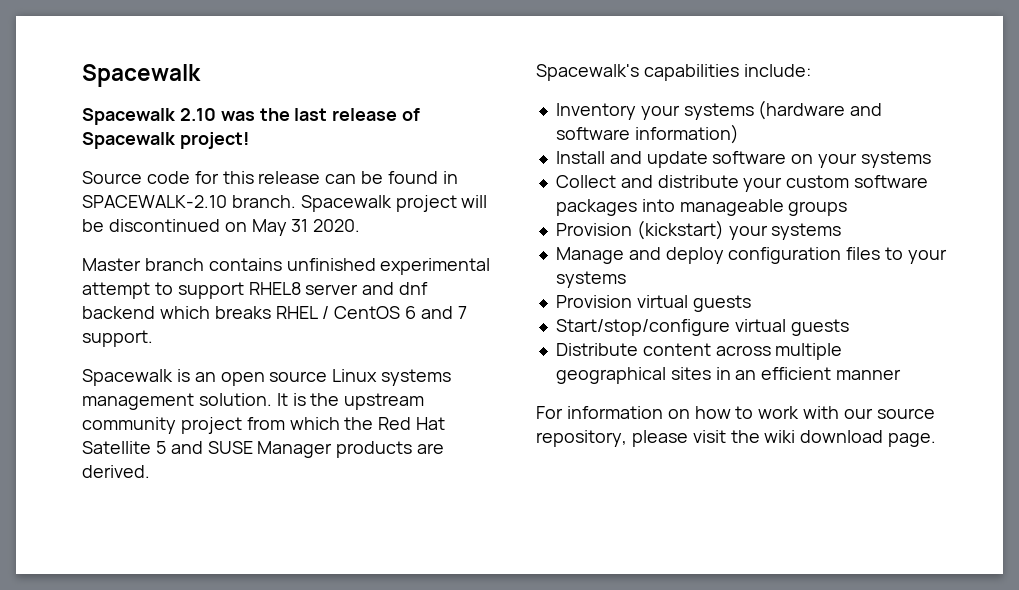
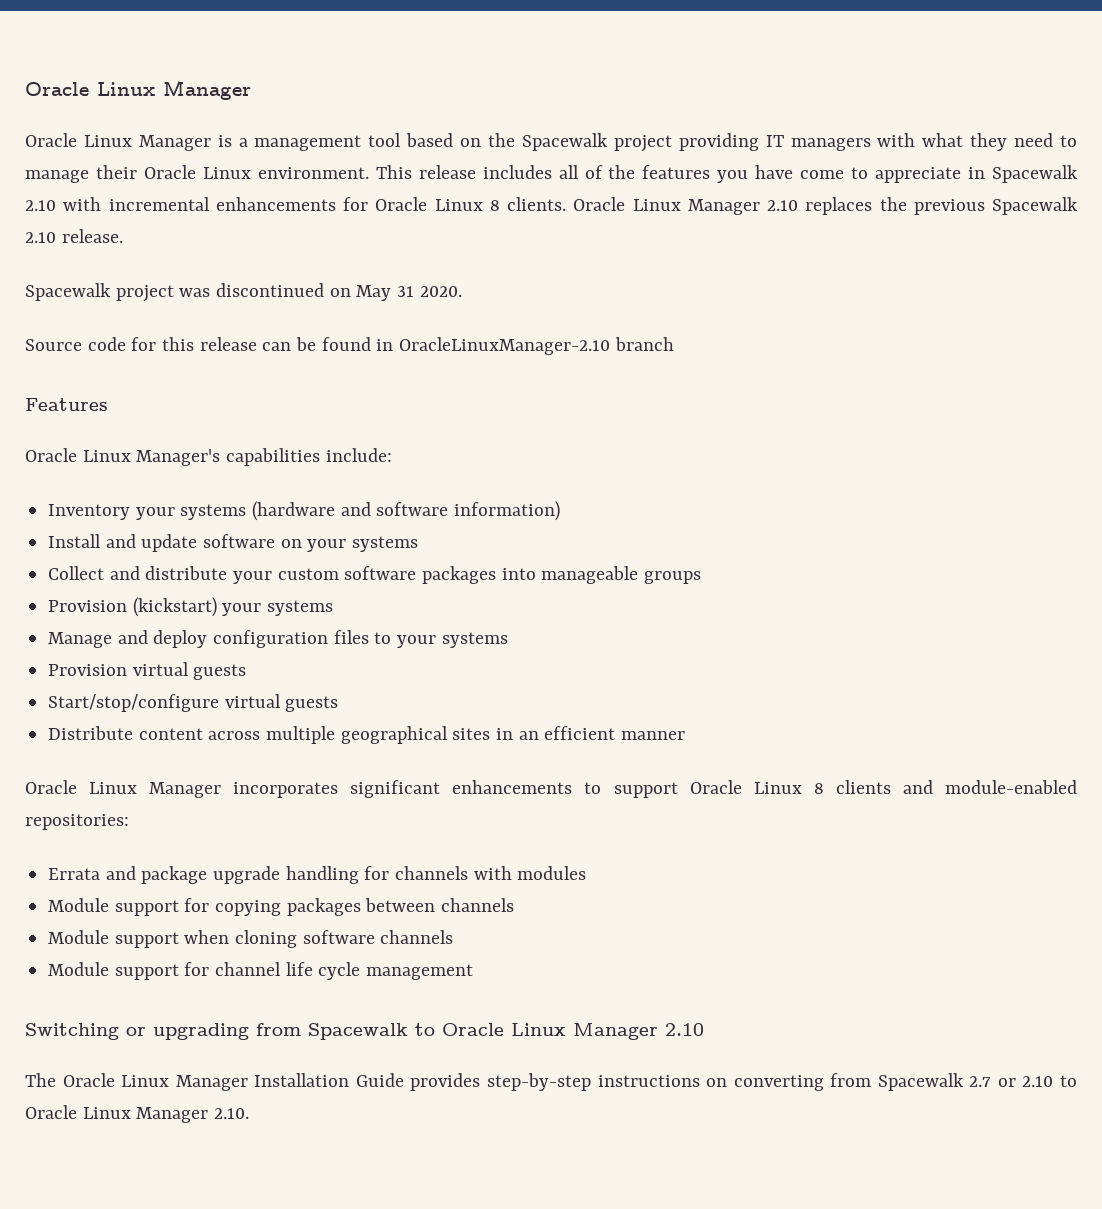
[82,64,201,87] [82,108,421,125] [82,132,249,149] Spacewalk // Spacewalk 2.10 was the last release of Spacewalk project! -> [25,80,251,100] [25,133,1078,152] [25,165,1079,183] [25,197,1078,215] [25,229,123,243] [25,283,462,302] Oracle Linux Manager // Oracle Linux Manager is a management tool based on the Spacewalk project providing IT managers with what they need to manage their Oracle Linux environment. This release includes all of the features you have come to appreciate in Spacewalk 2.10 with incremental enhancements for Oracle Linux 8 clients. Oracle Linux Manager 2.10 replaces the previous Spacewalk 2.10 release. // Spacewalk project was discontinued on May 31 2020.
[82,195,488,212] [82,219,361,236] [82,258,491,275] [82,282,429,299] [82,306,467,319] [82,330,153,347] [82,369,452,386] [82,393,425,410] [82,417,446,434] [82,441,445,458] [82,465,150,478] [536,64,639,81] SPACEWALK-2.10 branch. Spacewalk project will be discontinued on May 31 2020. // Master branch contains unfinished experimental attempt to support RHEL8 server and dnf backend which breaks RHEL / CentOS 6 and 7 support. // Spacewalk is an open source Linux systems management solution. It is the upstream community project from which the Red Hat Satellite 5 and SUSE Manager products are derived. // Spacewalk's -> [399,337,674,355] [25,398,108,411] [25,448,221,466] OracleLinuxManager-2.10 branch // Features // Oracle Linux Manager's
[536,406,935,419] [536,430,937,447] For information on how to work with our source repository, please visit the wiki download page. -> [25,780,1077,798] [25,814,129,830] [48,866,587,884] [48,898,515,916] [48,930,454,948] [48,962,474,980] [25,1023,704,1040] [25,1073,1077,1091] [25,1105,250,1123] Oracle Linux Manager incorporates significant enhancements to support Oracle Linux 8 clients and module-enabled repositories: // Errata and package upgrade handling for channels with modules // Module support for copying packages between channels // Module support when cloning software channels // Module support for channel life cycle management // Switching or upgrading from Spacewalk to Oracle Linux Manager 2.10 // The Oracle Linux Manager Installation Guide provides step-by-step instructions on converting from Spacewalk 2.7 or 2.10 to Oracle Linux Manager 2.10.

